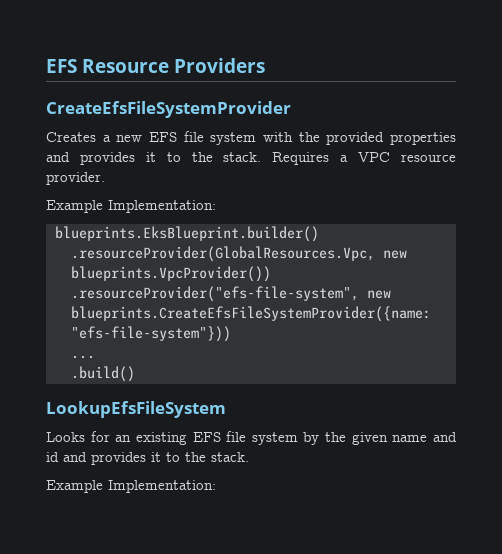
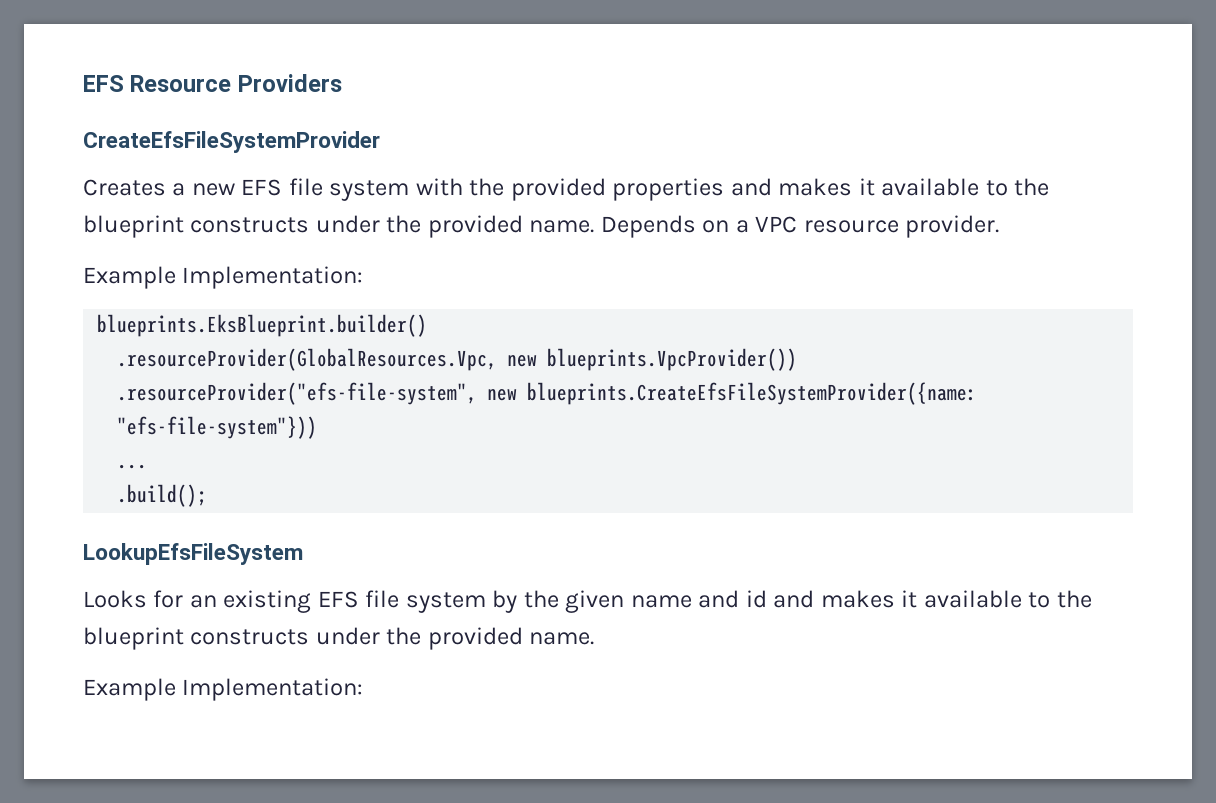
[79,152,330,165] provides it to the stack. Requires -> [778,178,1050,196] [83,215,730,238] makes it available to the blueprint constructs under the provided name. Depends on
[70,366,135,382] .build() -> [117,484,208,507] .build();
[91,452,249,465] provides it to the stack. -> [820,590,1092,608] [83,627,595,650] makes it available to the blueprint constructs under the provided name.

